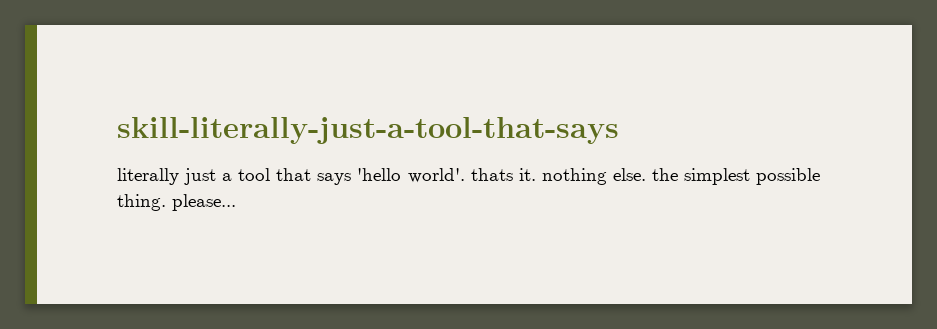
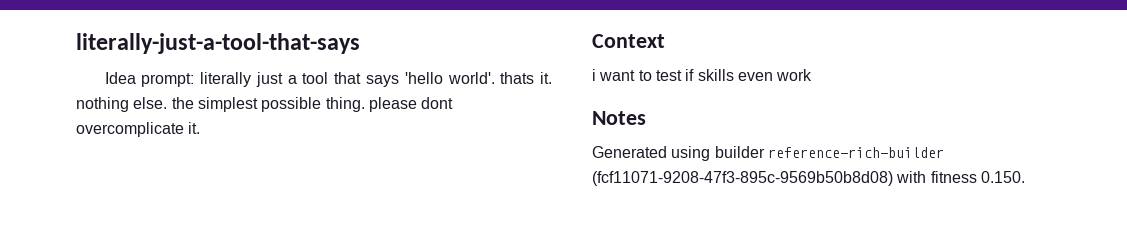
[117,117,619,144] skill-literally-just-a-tool-that-says // -> [76,33,360,54] [104,72,195,87] literally-just-a-tool-that-says // Idea prompt:
[172,194,236,211] please... -> [368,97,454,112] [76,122,201,137] [592,34,665,48] [592,69,813,81] [592,111,646,125] [592,146,944,161] [592,171,1025,186] please dont overcomplicate it. // Context // i want to test if skills even work // Notes // Generated using builder reference-rich-builder (fcf11071-9208-47f3-895c-9569b50b8d08) with fitness 0.150.

